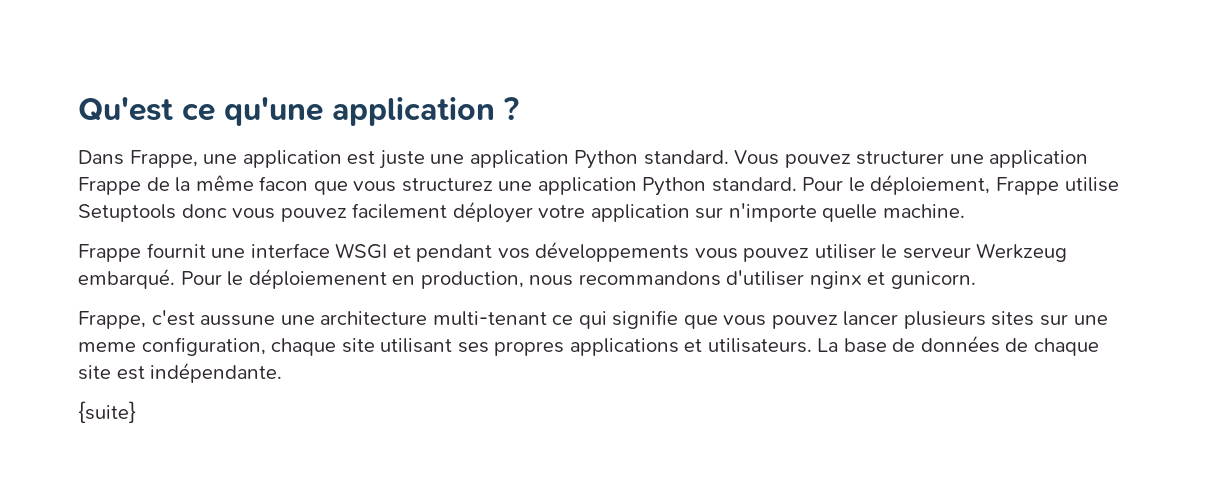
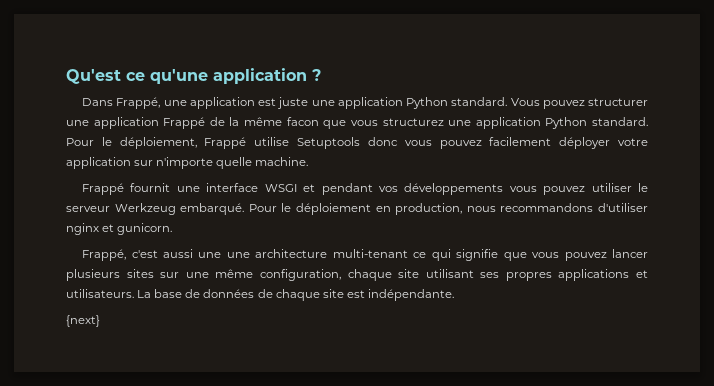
[129,150,198,168] Frappe, -> [116,97,161,109] Frappé,
[78,177,141,195] Frappe -> [163,117,206,129] Frappé
[996,177,1060,195] Frappe -> [204,137,247,149] Frappé
[78,244,141,262] Frappe -> [82,183,125,195] Frappé
[248,268,387,289] déploiemenent -> [296,203,371,215] déploiement
[78,310,276,329] Frappe, c'est aussune -> [82,249,222,261] Frappé, c'est aussi une
[78,342,136,352] meme -> [215,269,254,278] même
[78,401,136,423] {suite} -> [66,315,100,327] {next}

